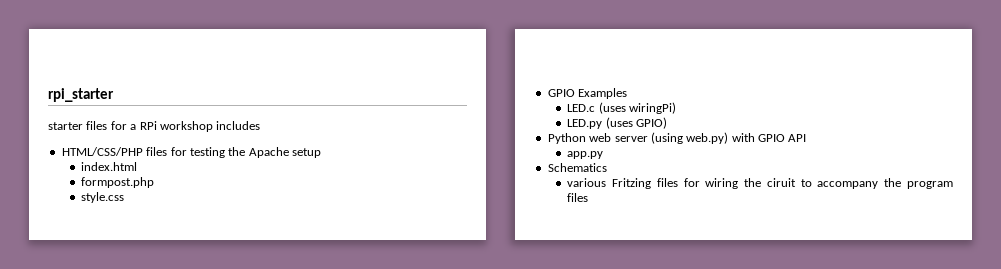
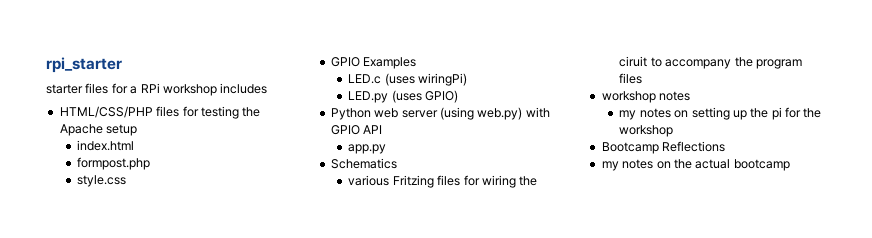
(589, 197) none -> [601,91,691,103] [619,107,822,120] [619,125,674,137] [601,141,726,154] [601,159,790,171] // workshop notes // my notes on setting up the pi for the workshop // Bootcamp Reflections // my notes on the actual bootcamp

